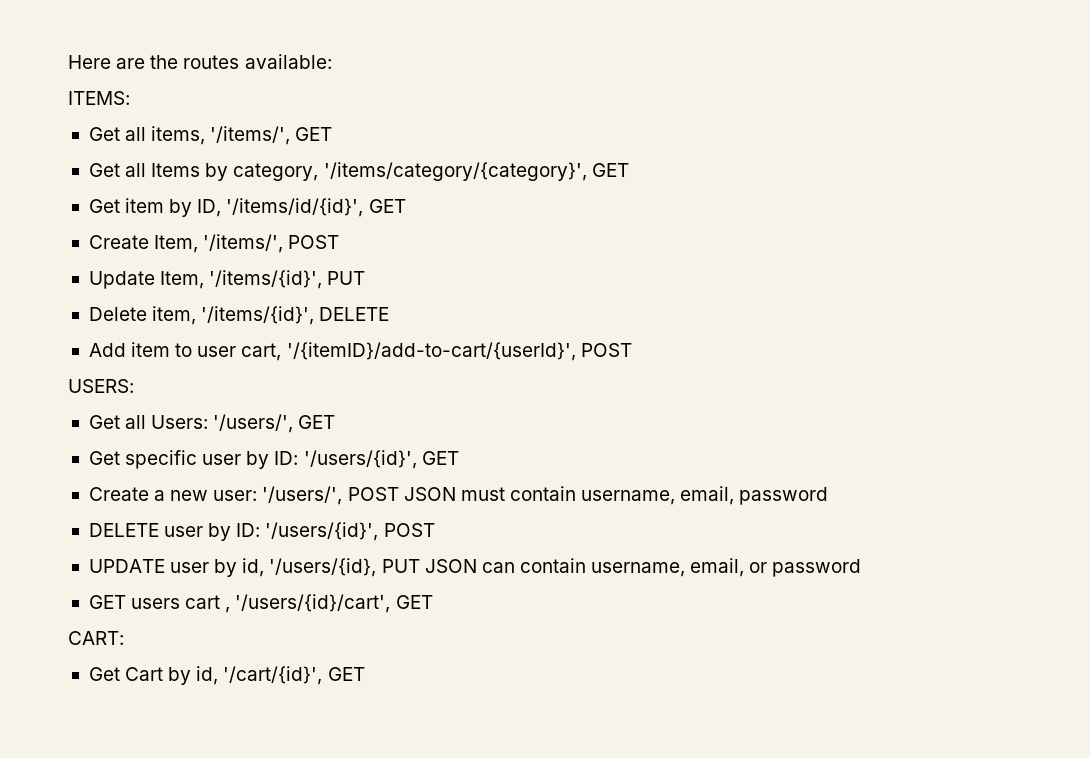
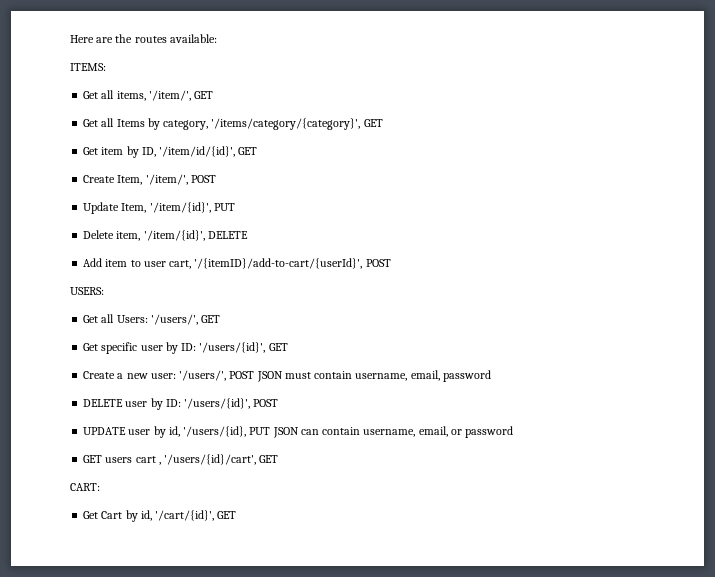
[210,126,291,145] '/items/', -> [148,90,191,101] '/item/',
[226,198,364,217] '/items/id/{id}', -> [159,146,236,157] '/item/id/{id}',
[203,234,284,253] '/items/', -> [145,174,188,185] '/item/',
[209,270,323,289] '/items/{id}', -> [149,202,211,213] '/item/{id}',
[201,306,315,325] '/items/{id}', -> [143,230,205,241] '/item/{id}',

